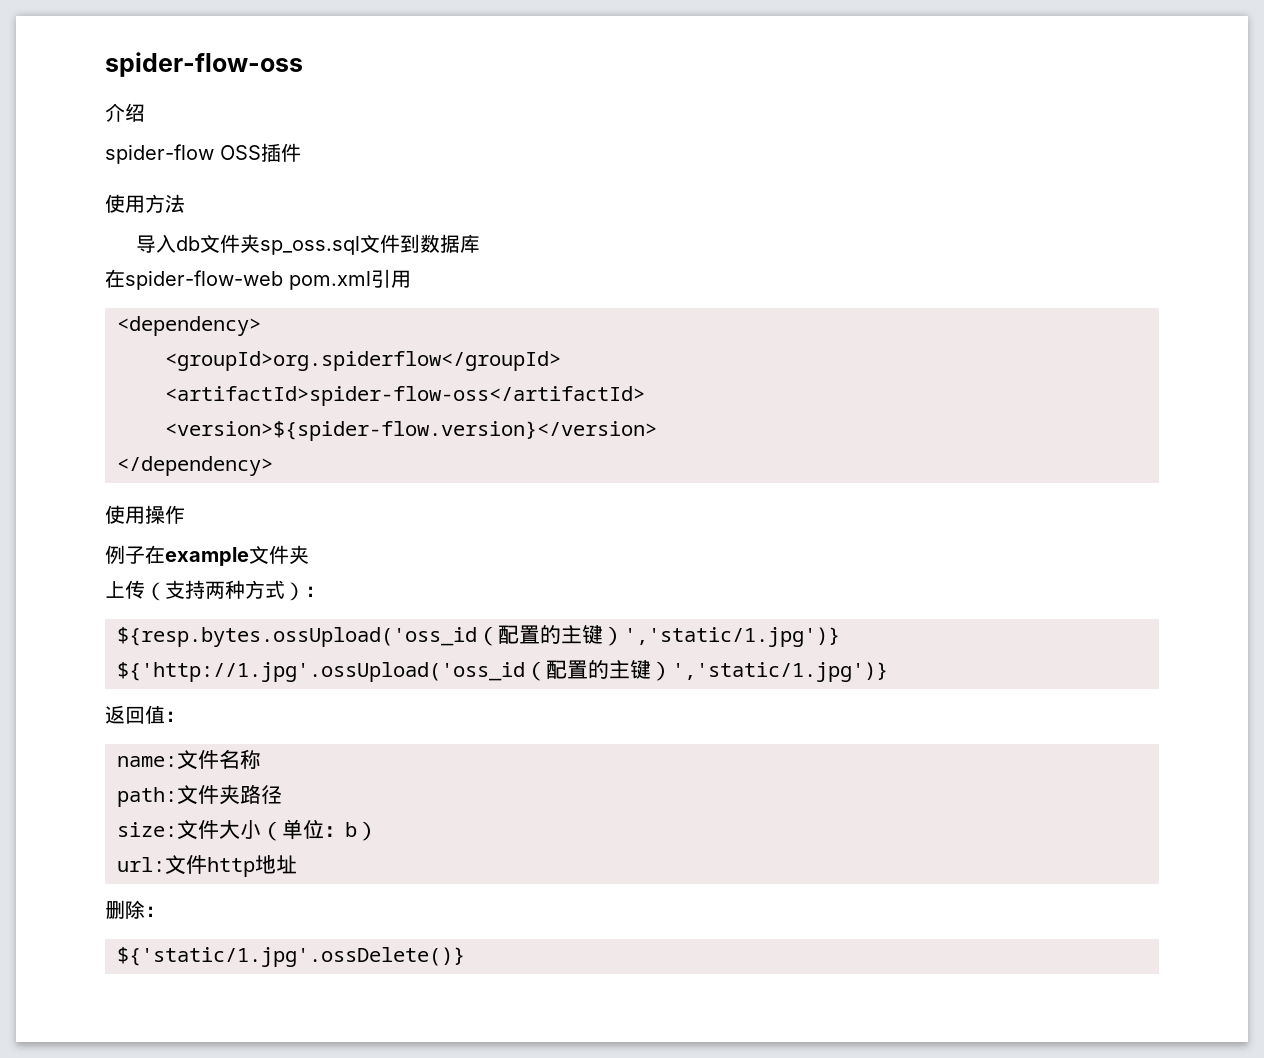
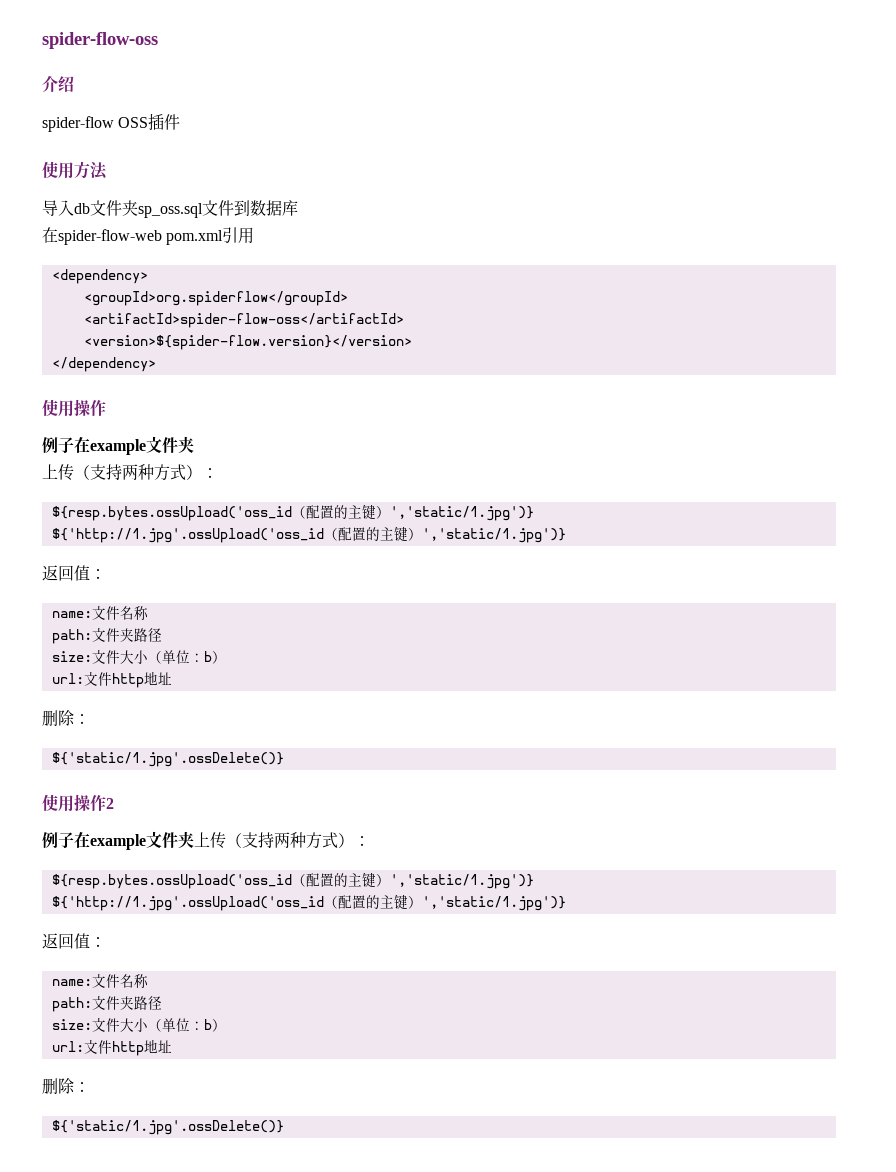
(465, 957) none -> [42,794,114,812] [42,831,370,850] [51,872,534,889] [51,894,566,911] [42,933,106,949] [51,973,148,988] [51,995,162,1012] [51,1017,226,1032] [51,1039,172,1056] [42,1078,90,1094] [51,1120,284,1135] // 使用操作2 // 例子在example文件夹上传（支持两种方式）： // ${resp.bytes.ossUpload('oss_id（配置的主键）','static/1.jpg')} // ${'http://1.jpg'.ossUpload('oss_id（配置的主键）','static/1.jpg')} // 返回值： // name:文件名称 // path:文件夹路径 // size:文件大小（单位：b） // url:文件http地址 // 删除： // ${'static/1.jpg'.ossDelete()}

